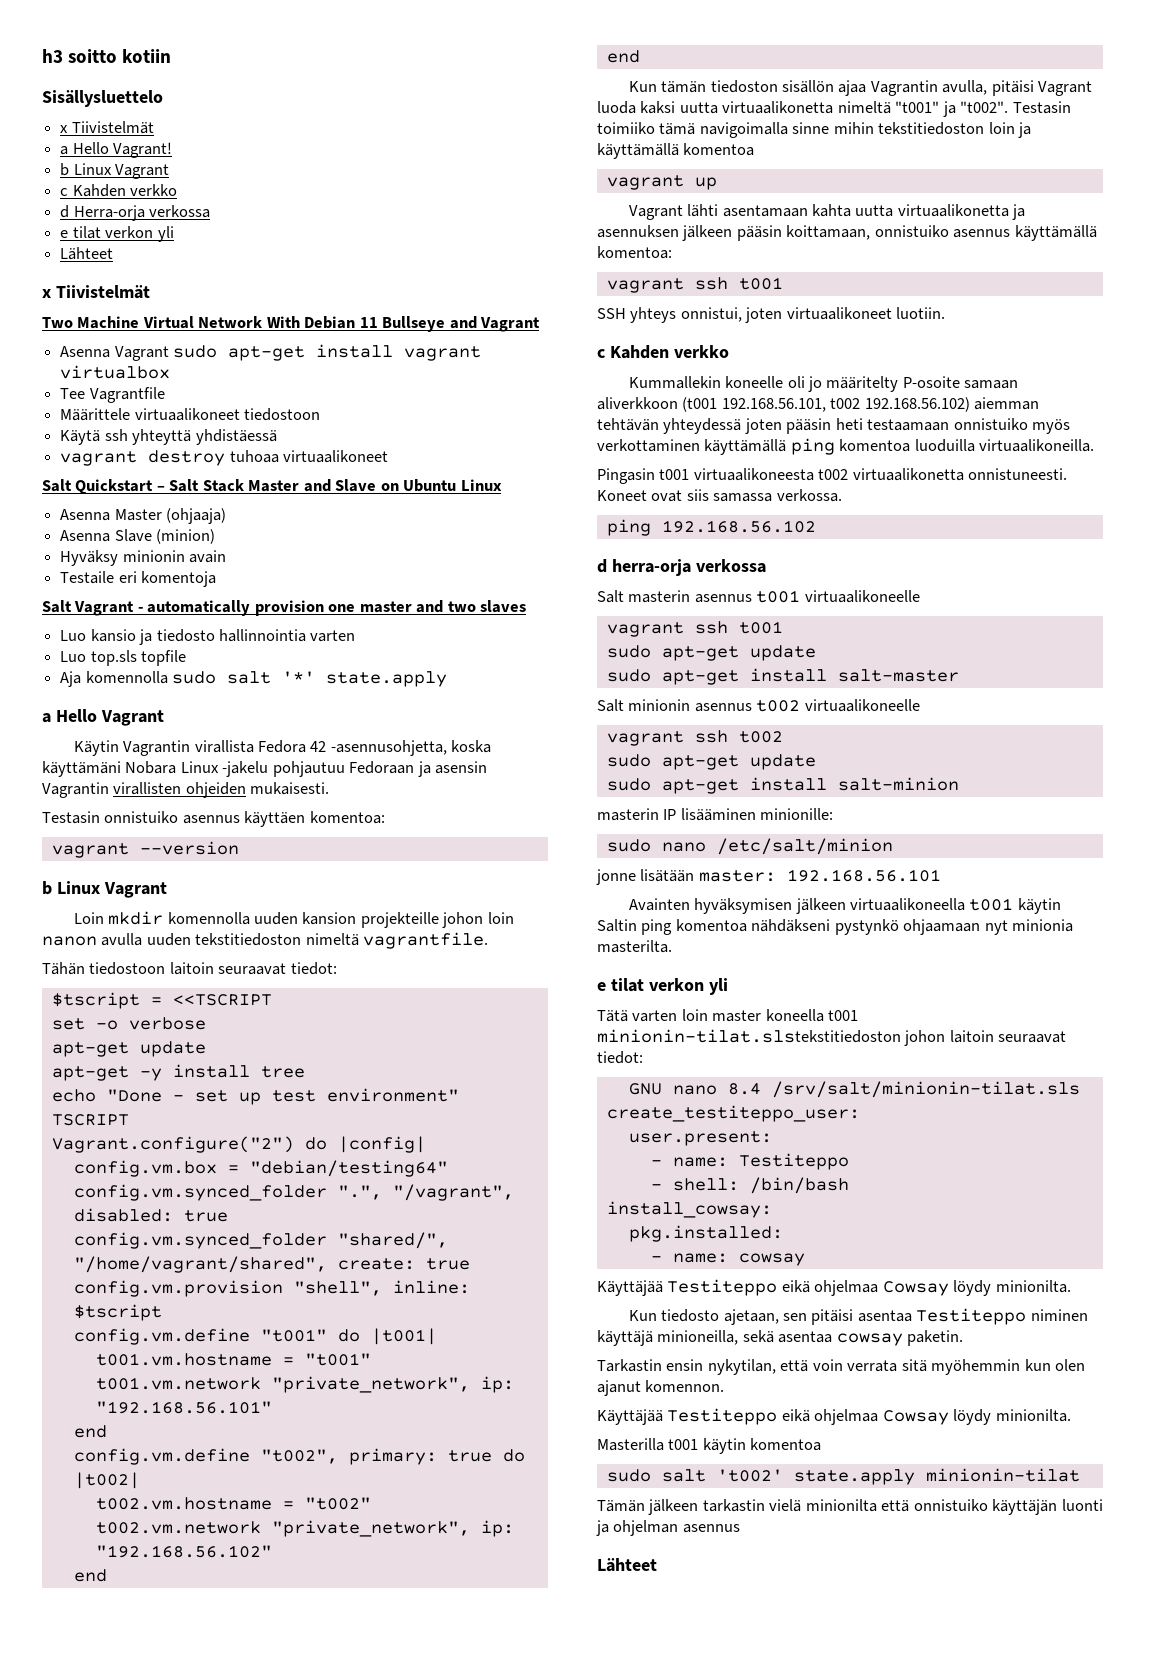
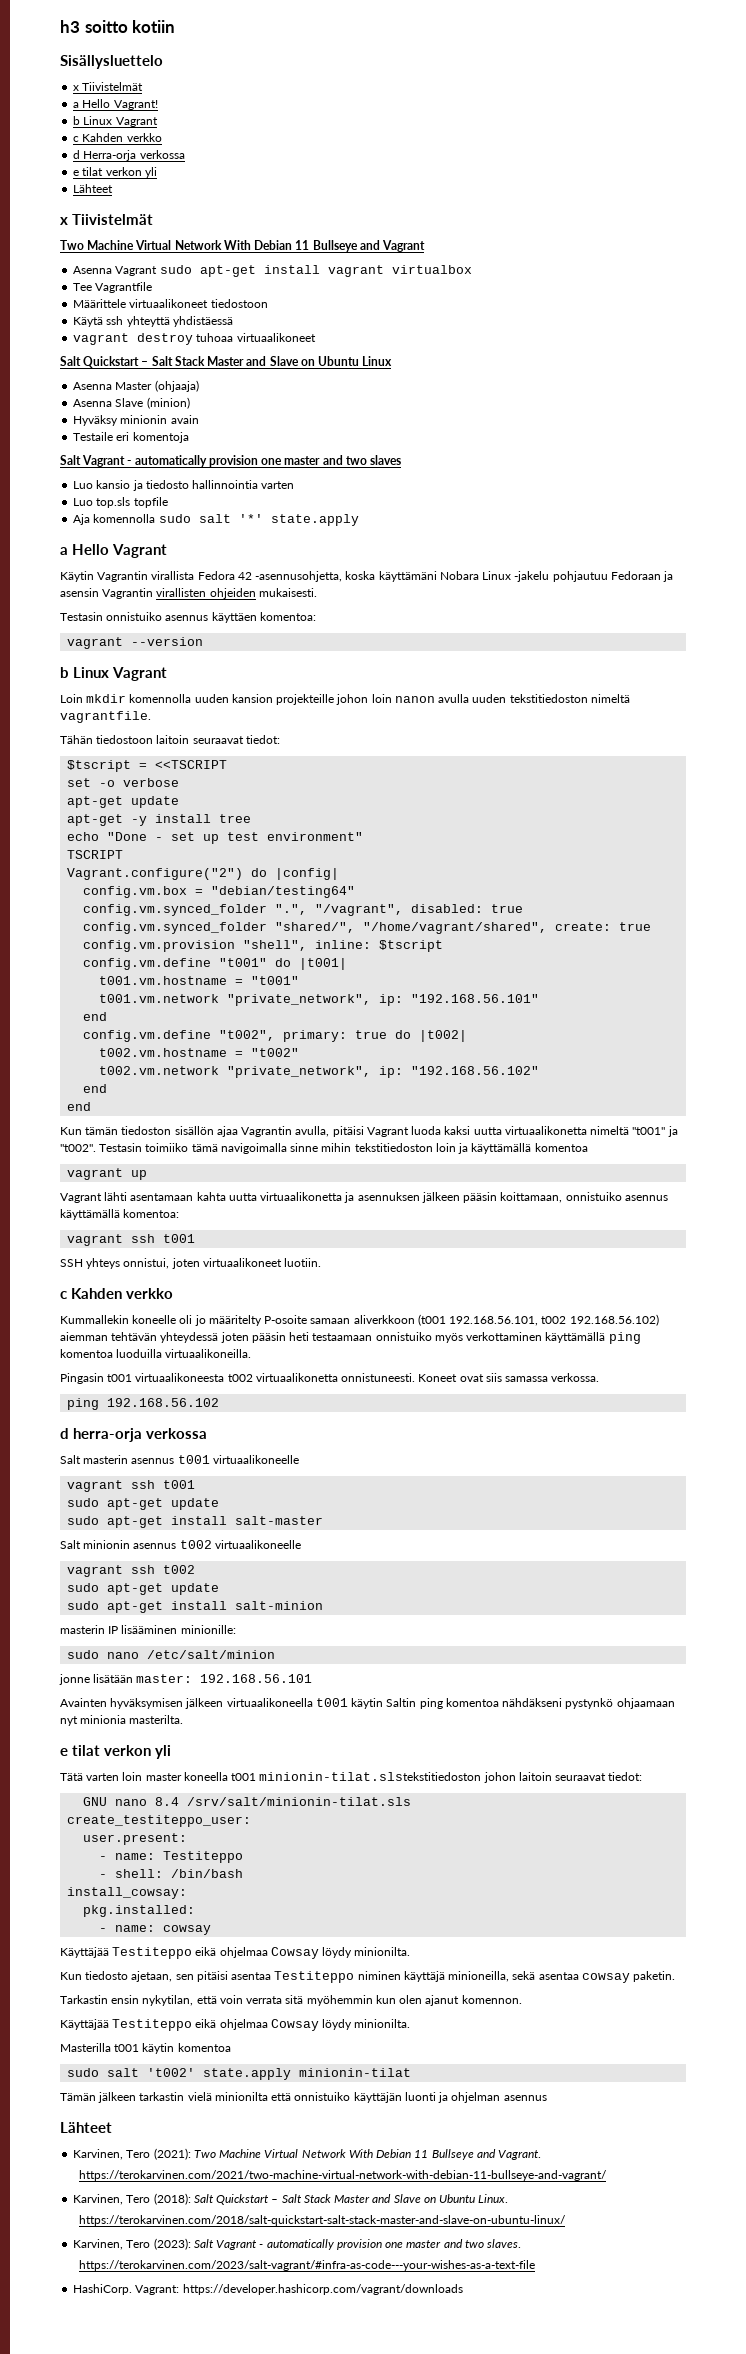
(657, 1565) none -> [73,2148,542,2160] [79,2170,608,2181] [73,2193,509,2205] [79,2215,567,2226] [73,2238,522,2250] [79,2260,536,2271] [73,2284,463,2295] // Karvinen, Tero (2021): Two Machine Virtual Network With Debian 11 Bullseye and Vagrant. // https://terokarvinen.com/2021/two-machine-virtual-network-with-debian-11-bullseye-and-vagrant/ // Karvinen, Tero (2018): Salt Quickstart – Salt Stack Master and Slave on Ubuntu Linux. // https://terokarvinen.com/2018/salt-quickstart-salt-stack-master-and-slave-on-ubuntu-linux/ // Karvinen, Tero (2023): Salt Vagrant - automatically provision one master and two slaves. // https://terokarvinen.com/2023/salt-vagrant/#infra-as-code---your-wishes-as-a-text-file // HashiCorp. Vagrant: https://developer.hashicorp.com/vagrant/downloads

